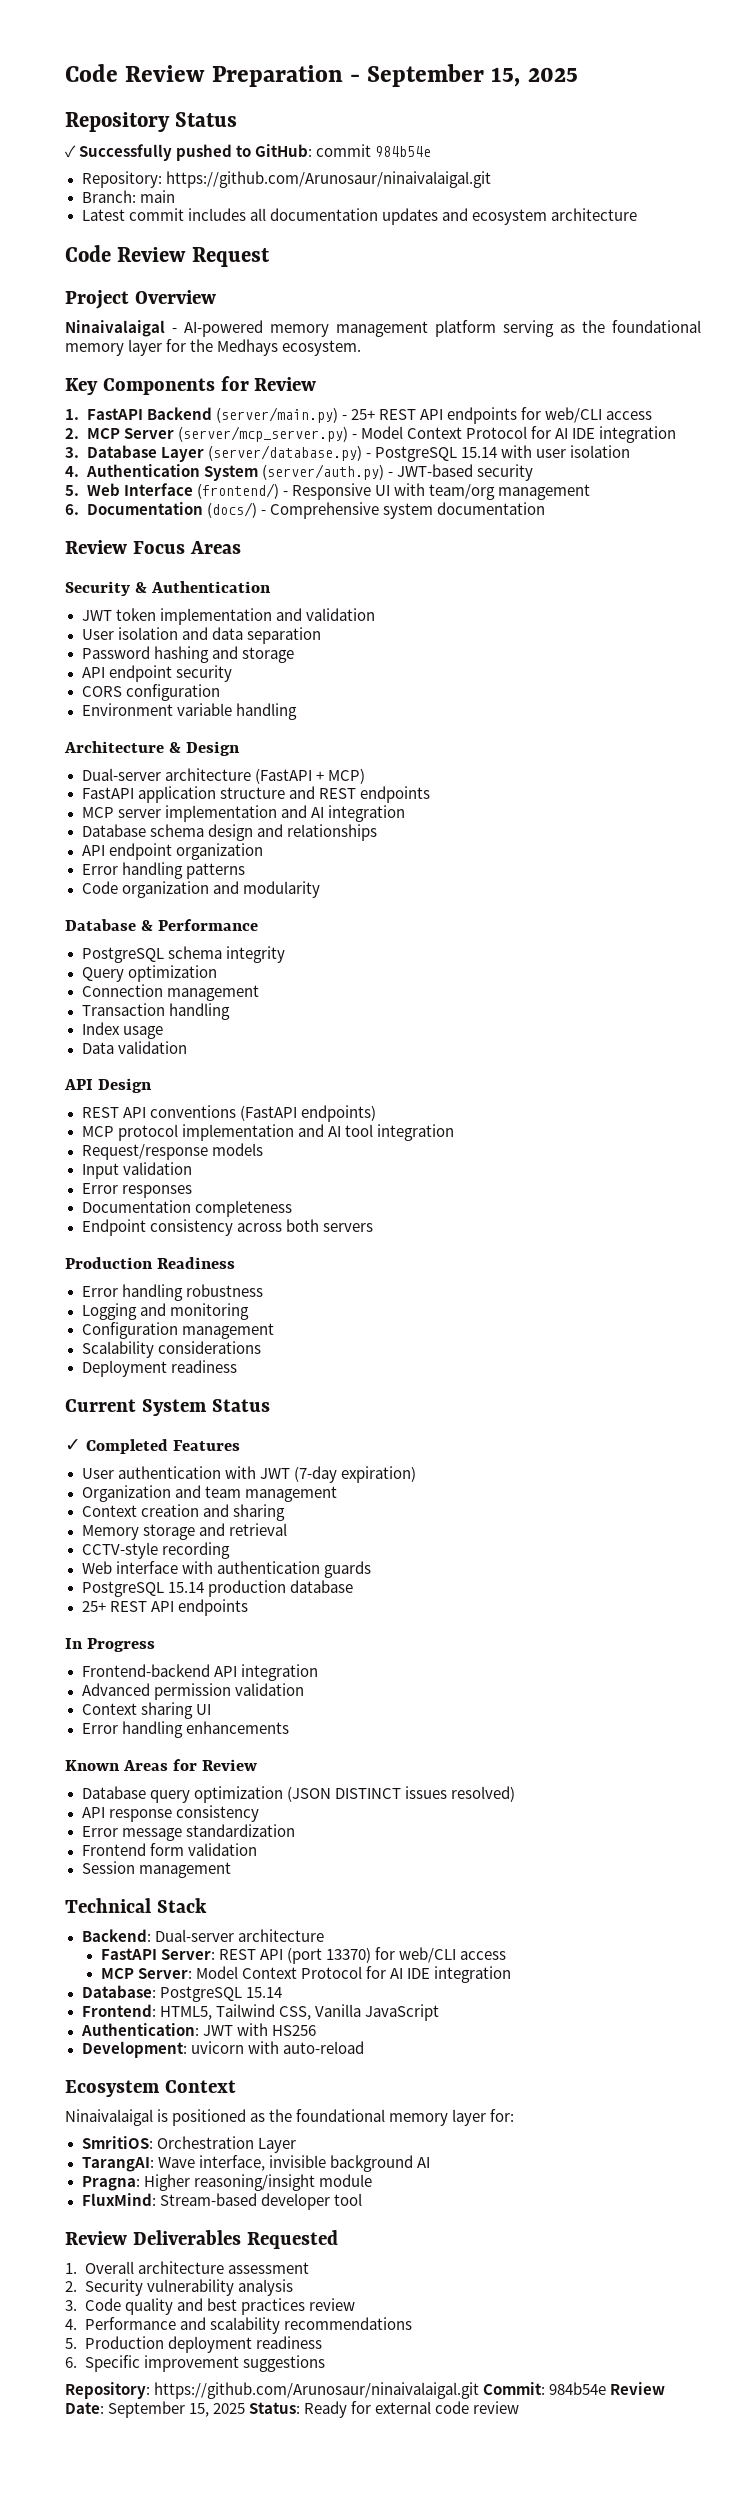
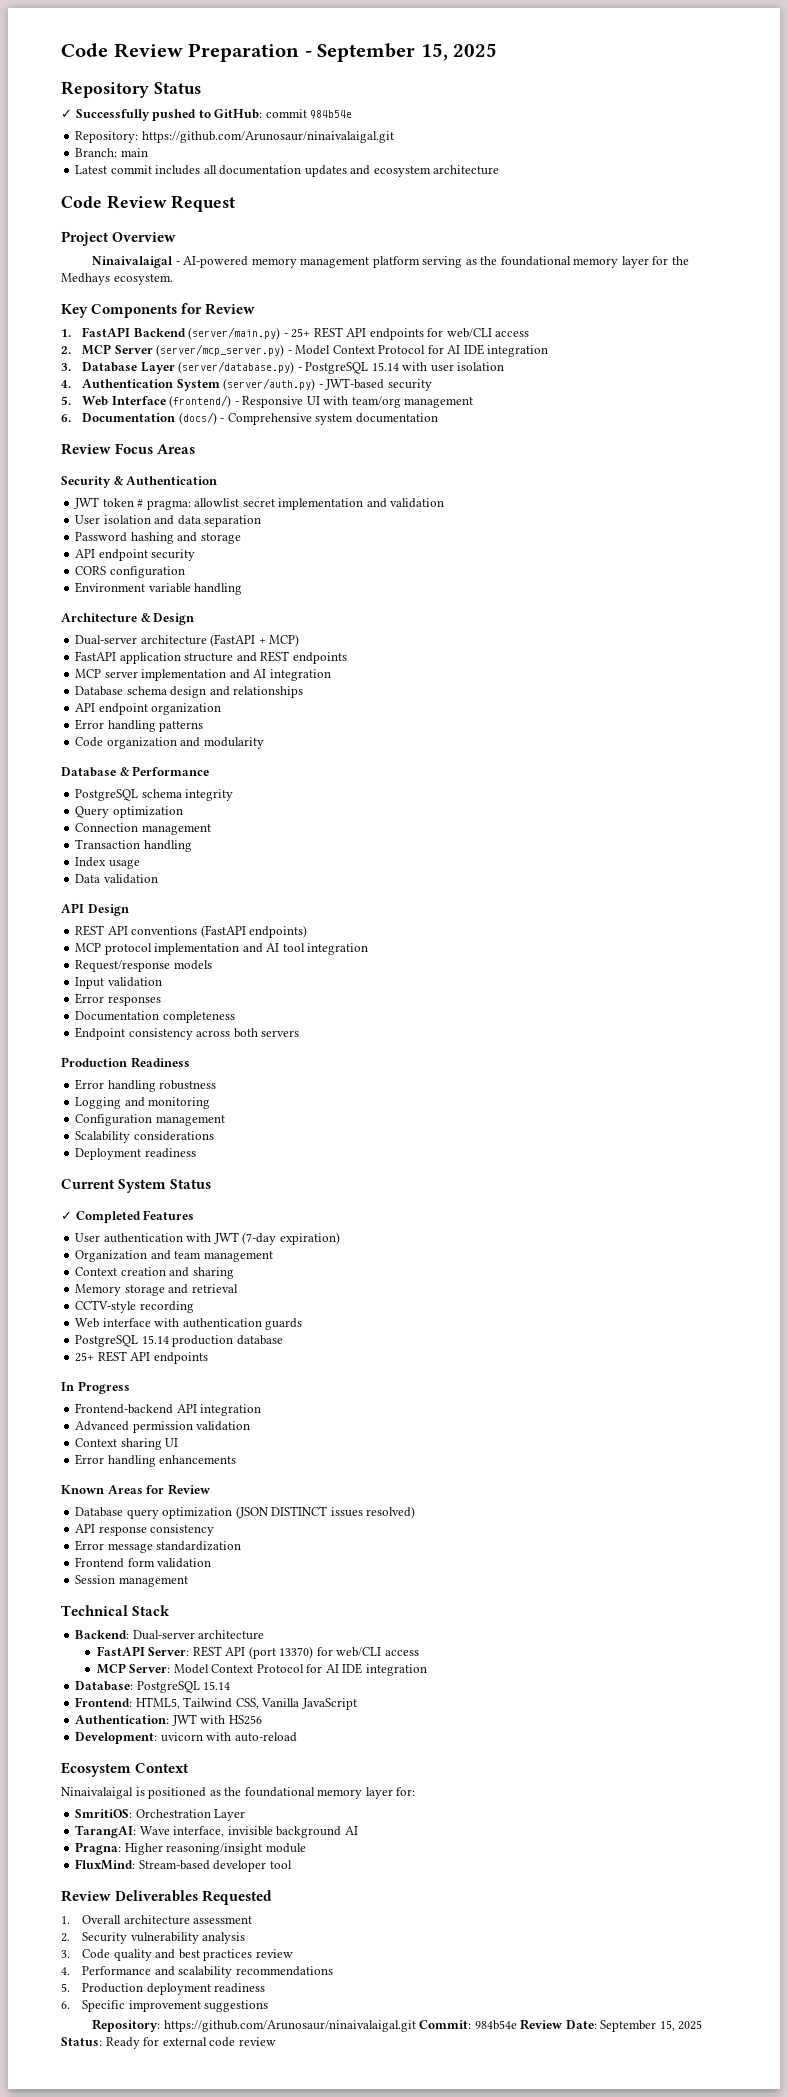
(156, 614) none -> [137,498,275,510] # pragma: allowlist secret

